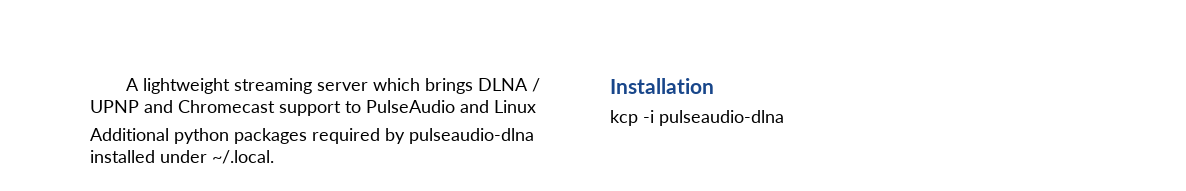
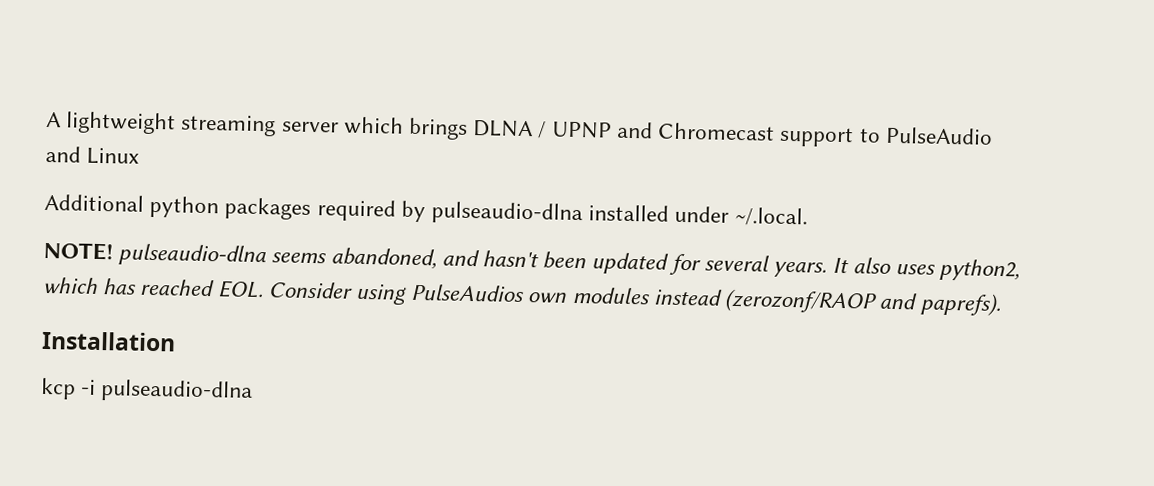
(274, 157) none -> [43,241,1020,282] [42,276,1002,316] // NOTE! pulseaudio-dlna seems abandoned, and hasn't been updated for several years. It also uses python2, which has reached EOL. Consider using PulseAudios own modules instead (zerozonf/RAOP and paprefs).

